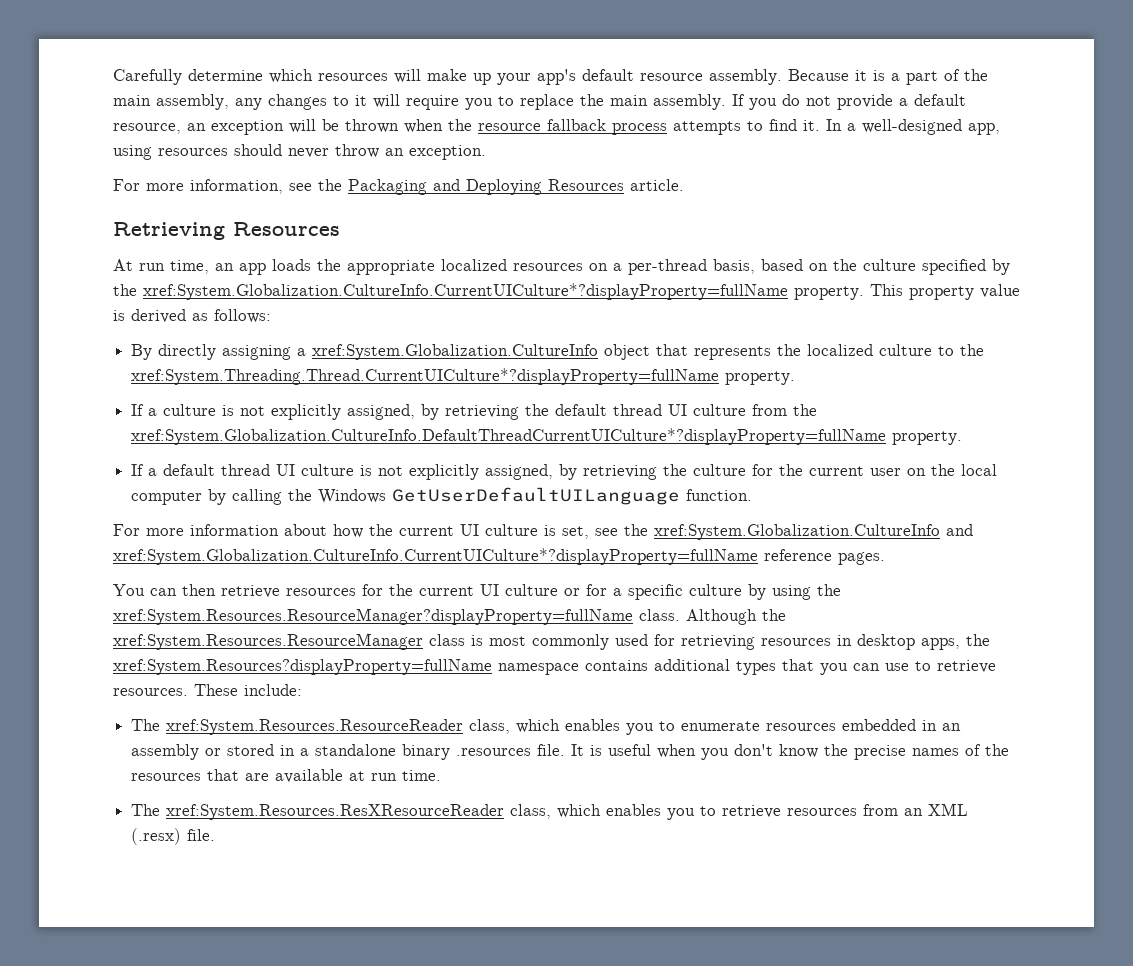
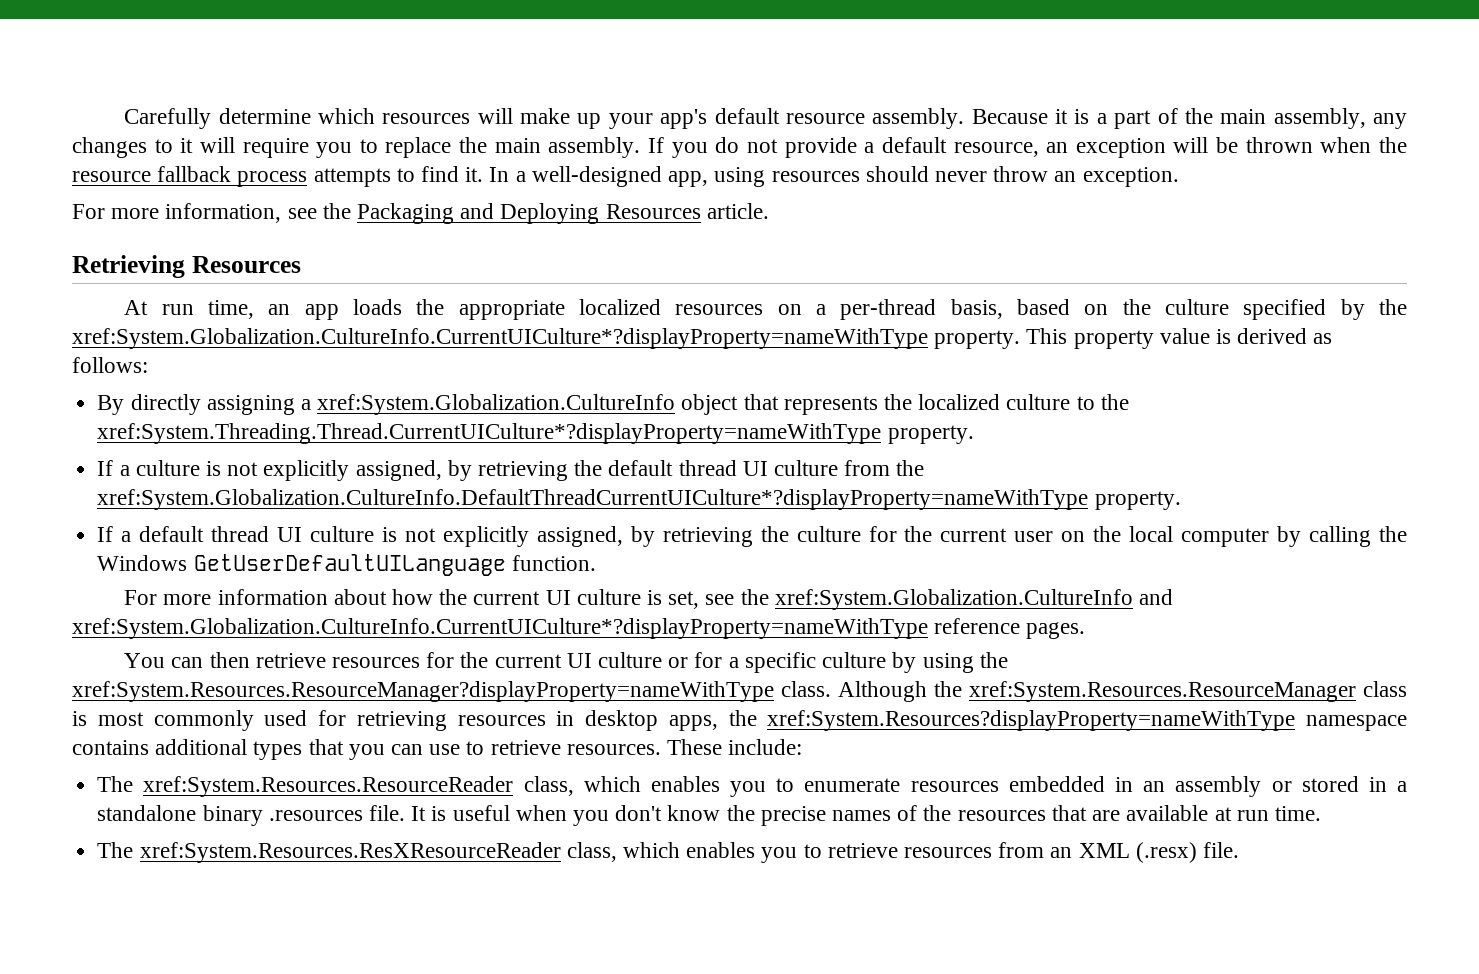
[143,283,788,300] xref:System.Globalization.CultureInfo.CurrentUICulture*?displayProperty=fullName -> [72,328,928,349] xref:System.Globalization.CultureInfo.CurrentUICulture*?displayProperty=nameWithType
[131,368,720,385] xref:System.Threading.Thread.CurrentUICulture*?displayProperty=fullName -> [97,423,882,444] xref:System.Threading.Thread.CurrentUICulture*?displayProperty=nameWithType
[131,428,887,445] xref:System.Globalization.CultureInfo.DefaultThreadCurrentUICulture*?displayProperty=fullName -> [97,489,1089,510] xref:System.Globalization.CultureInfo.DefaultThreadCurrentUICulture*?displayProperty=nameWithType
[113,548,758,565] xref:System.Globalization.CultureInfo.CurrentUICulture*?displayProperty=fullName -> [72,618,928,639] xref:System.Globalization.CultureInfo.CurrentUICulture*?displayProperty=nameWithType
[113,608,633,625] xref:System.Resources.ResourceManager?displayProperty=fullName -> [72,681,774,702] xref:System.Resources.ResourceManager?displayProperty=nameWithType
[113,659,492,675] xref:System.Resources?displayProperty=fullName -> [767,710,1296,731] xref:System.Resources?displayProperty=nameWithType

